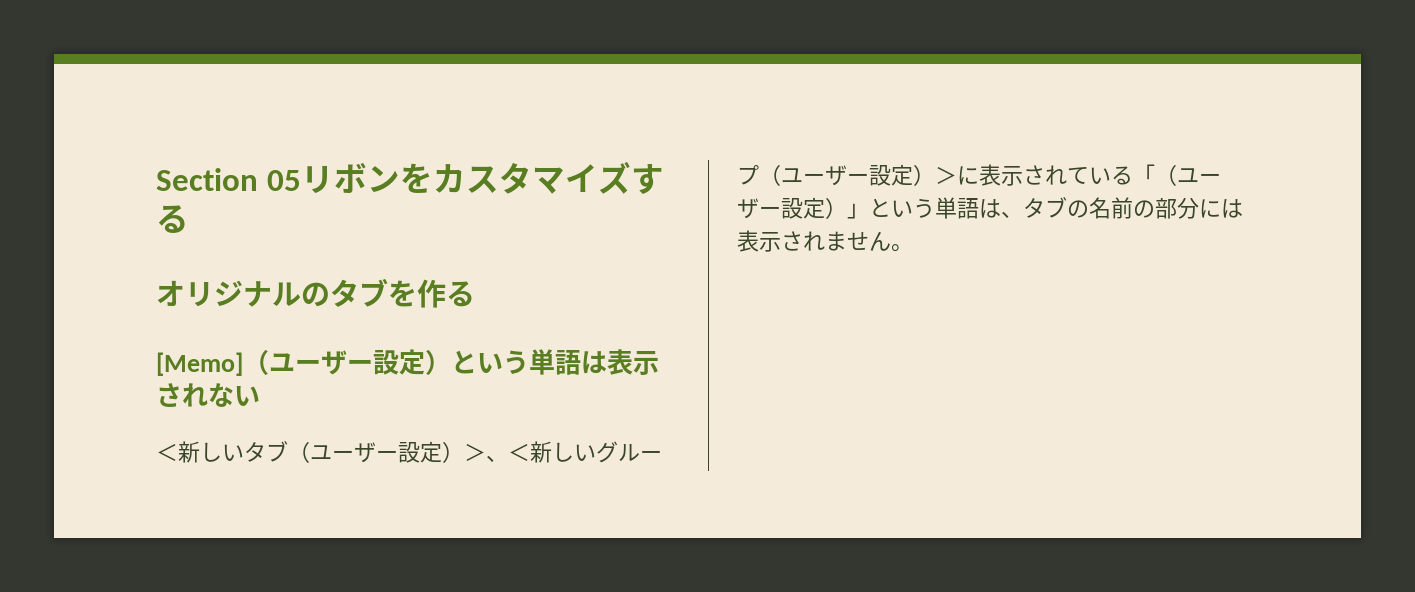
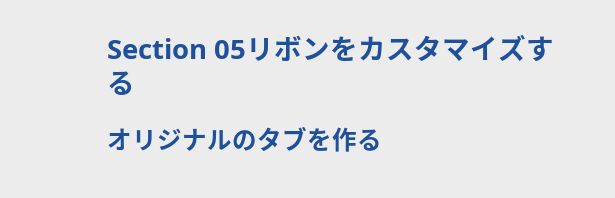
[156,349,659,376] [156,383,260,407] [156,441,662,463] [737,164,1221,186] [737,197,1243,219] [737,230,913,252] // [Memo]（ユーザー設定）という単語は表示されない // ＜新しいタブ（ユーザー設定）＞、＜新しいグループ（ユーザー設定）＞に表示されている「（ユーザー設定）」という単語は、タブの名前の部分には表示されません。 -> (382, 140) none

